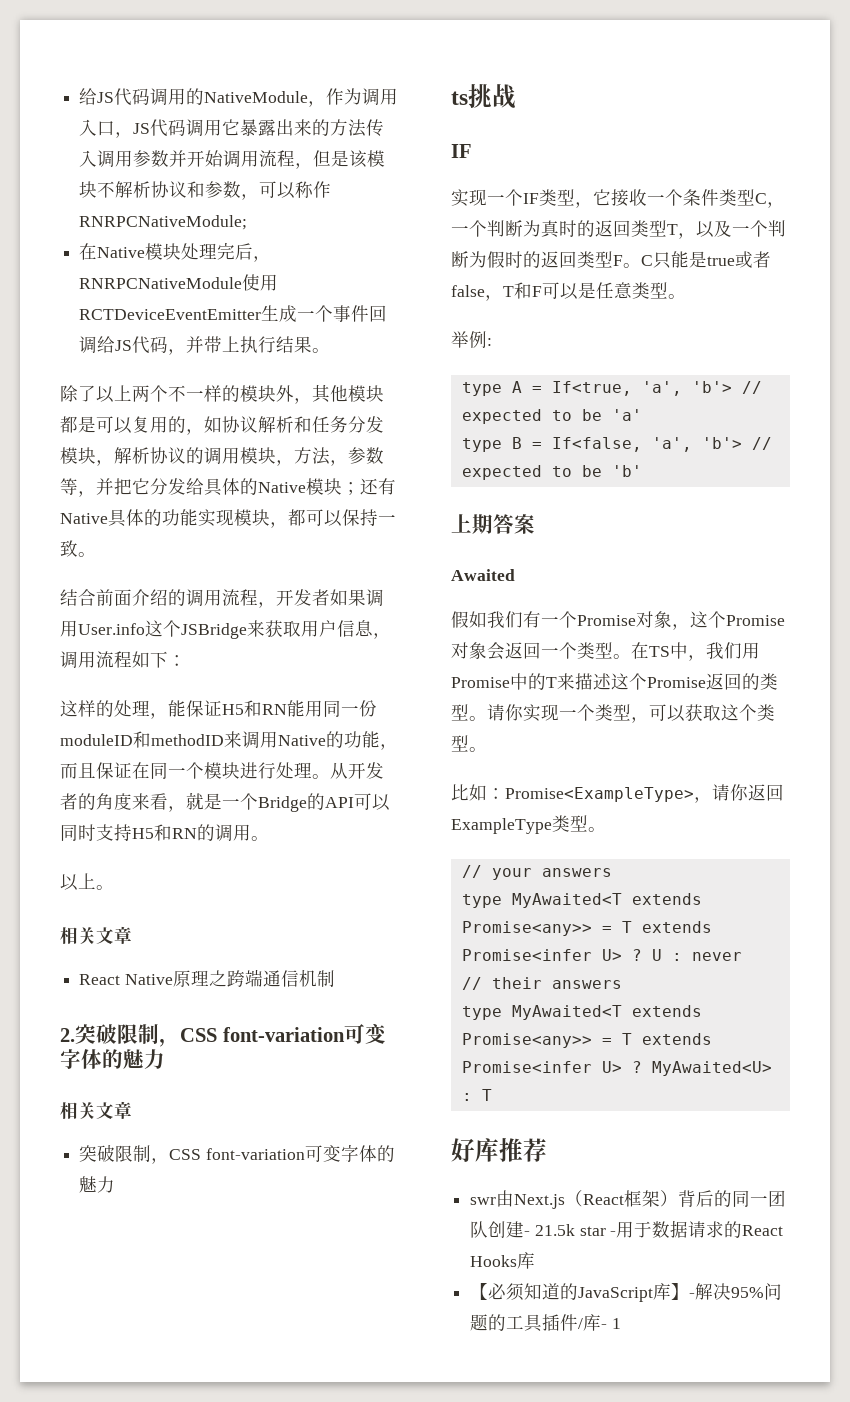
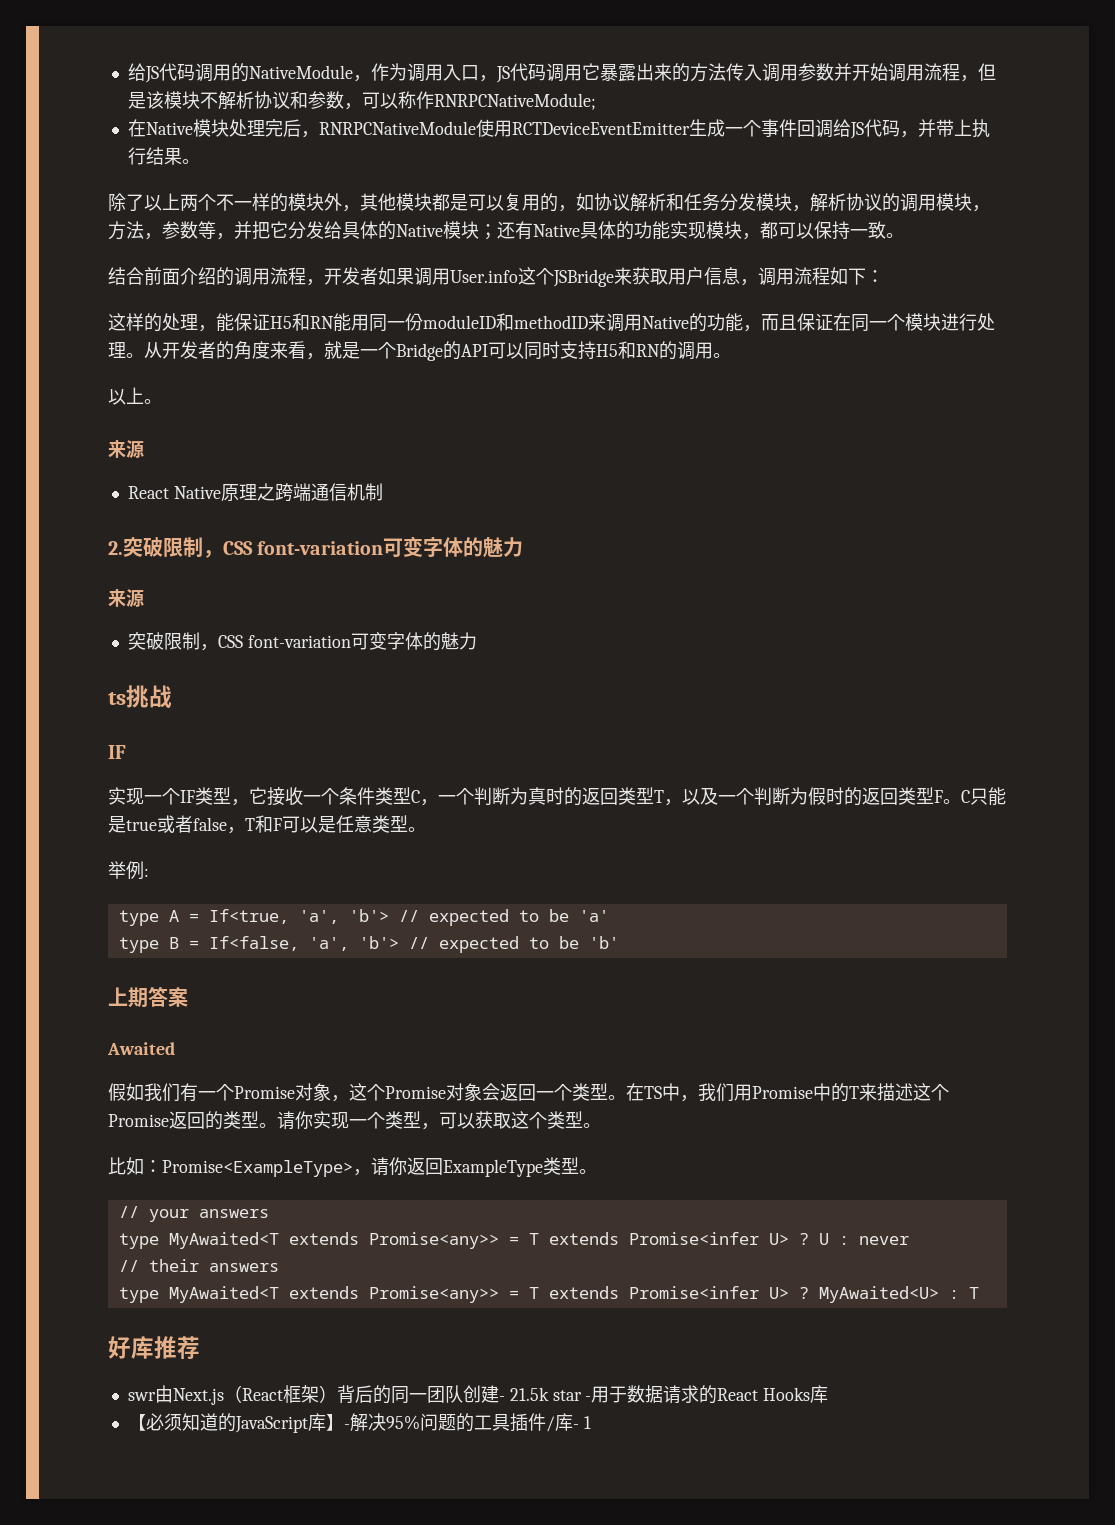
[60,926,132,945] 相关文章 -> [108,440,144,458] 来源
[60,1101,132,1120] 相关文章 -> [108,589,144,607] 来源

